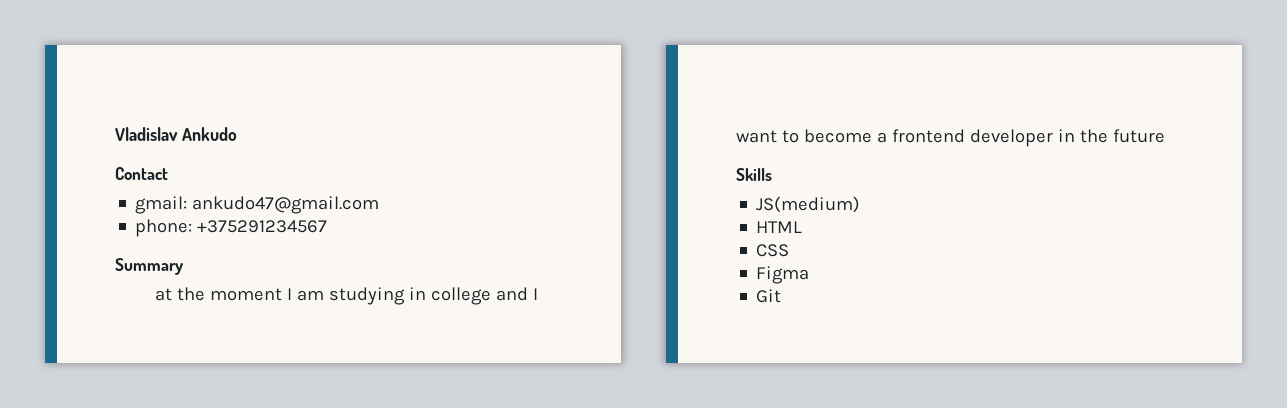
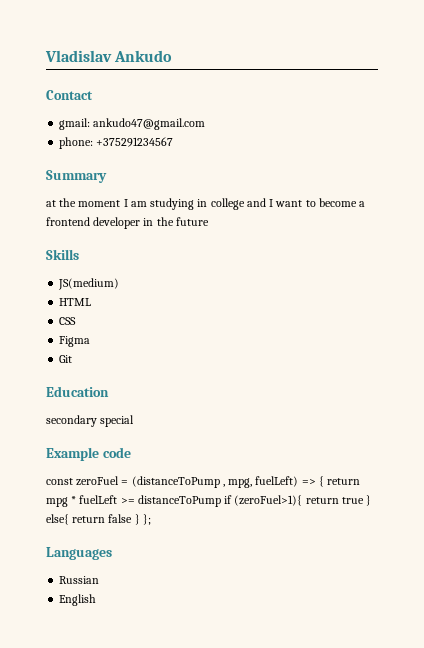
(782, 296) none -> [46,386,109,397] [46,415,135,427] [46,447,131,461] [46,476,361,488] [46,495,372,507] [46,514,151,525] [46,547,112,560] [59,576,100,584] [59,594,97,606] // Education // secondary special // Example code // const zeroFuel = (distanceToPump , mpg, fuelLeft) => { return mpg * fuelLeft >= distanceToPump if (zeroFuel>1){ return true } else{ return false } }; // Languages // Russian // English

